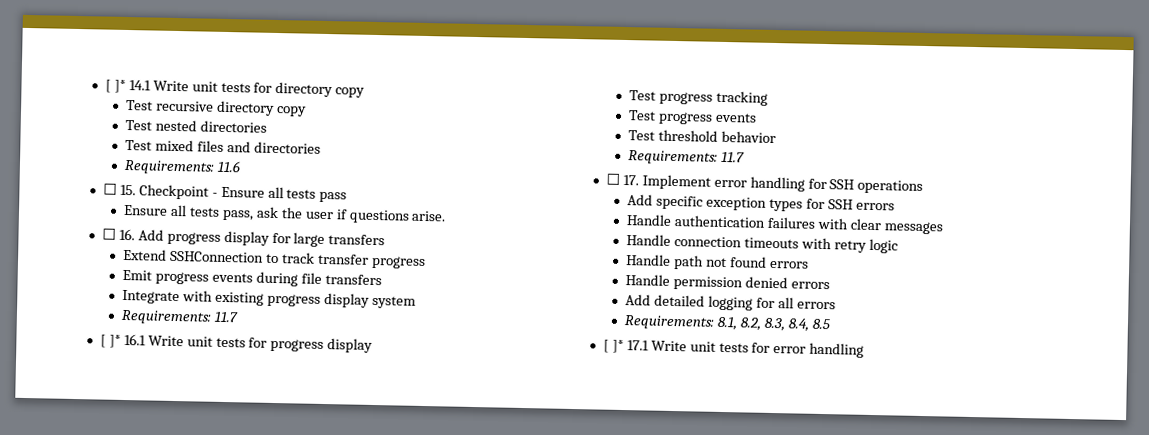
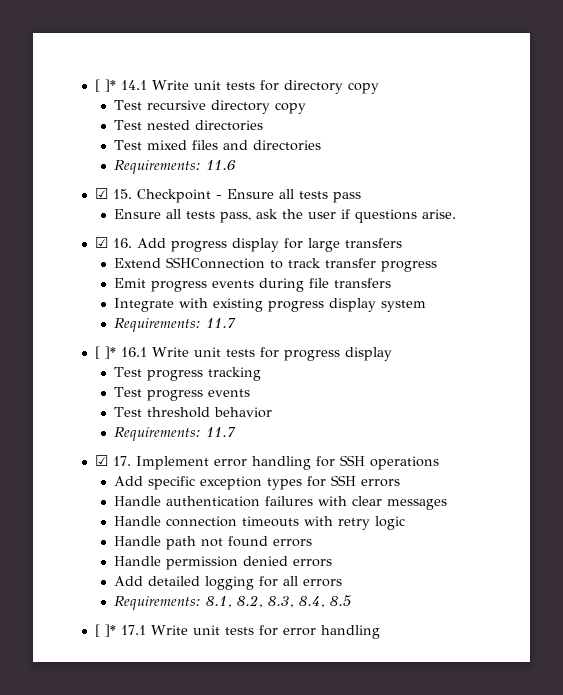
[102,183,117,195] ☐ -> [94,188,108,199] ☑
[101,228,116,240] ☐ -> [94,237,108,248] ☑
[605,173,620,185] ☐ -> [94,455,108,466] ☑

